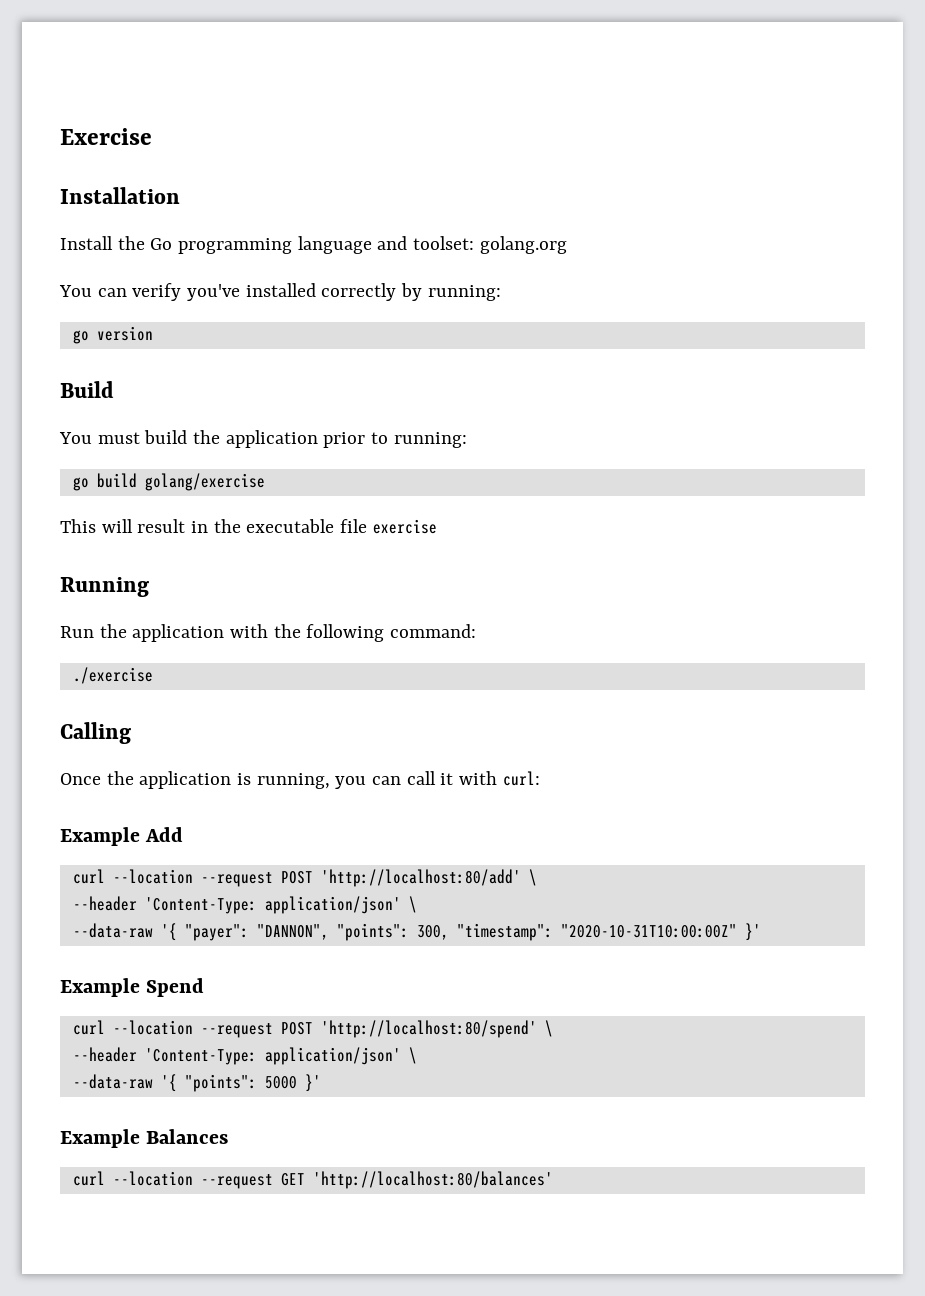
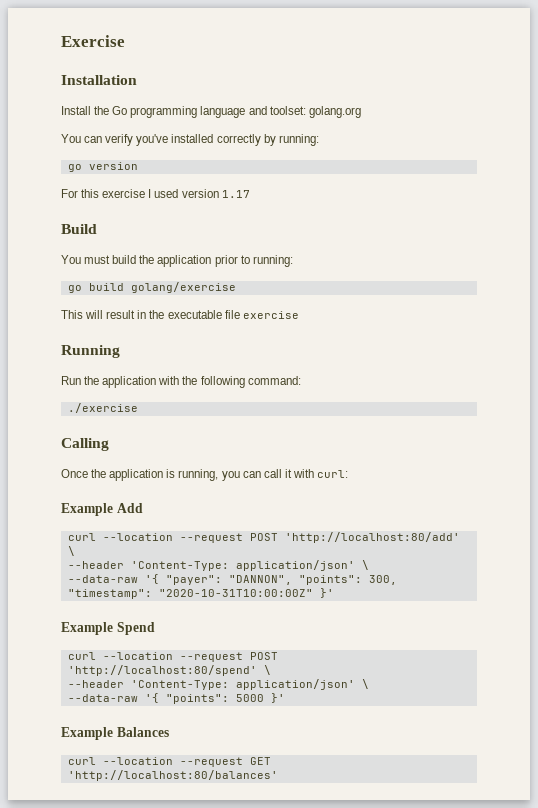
(153, 333) none -> [61,189,250,198] // For this exercise I used version 1.17

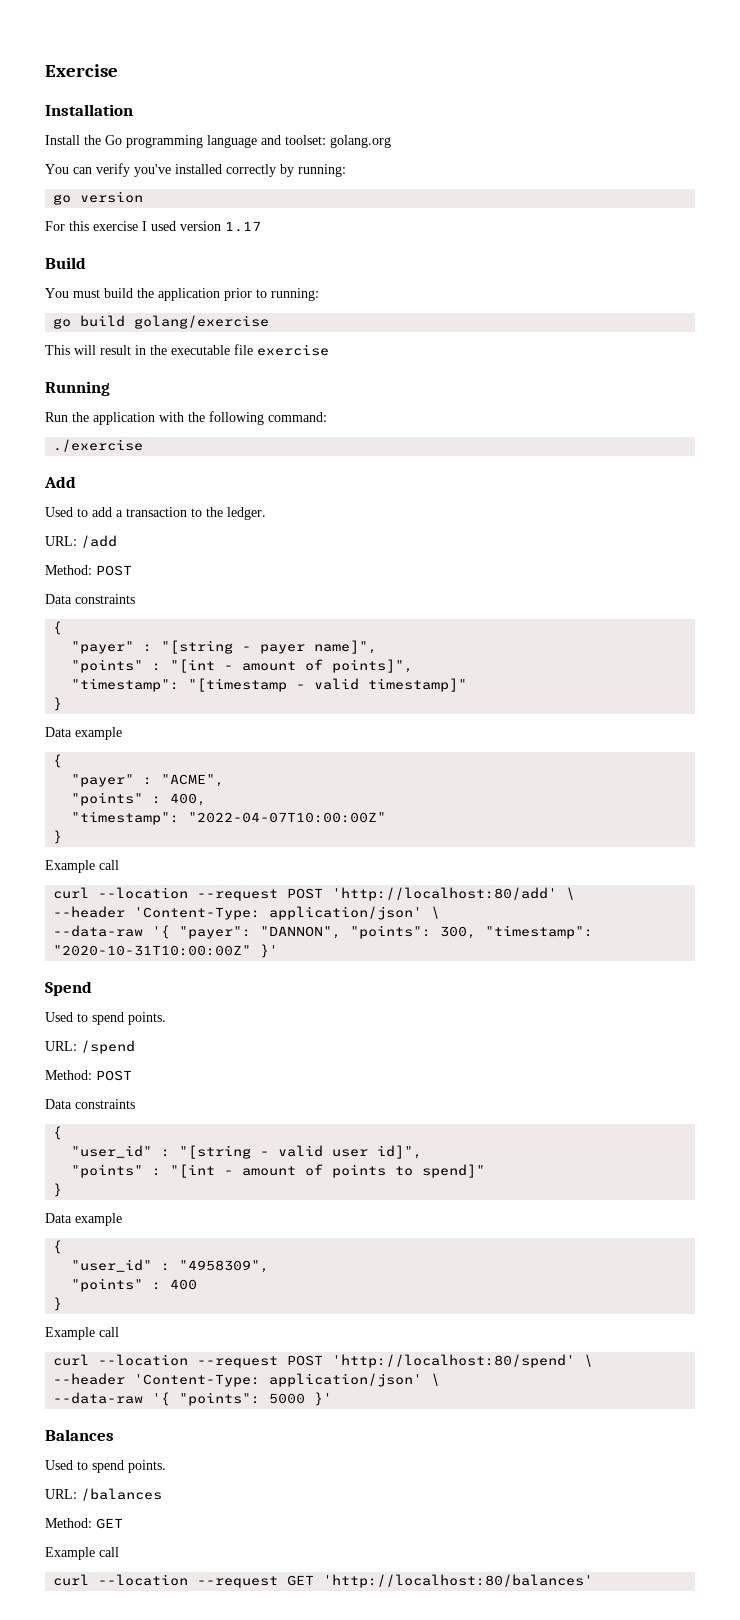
[61,438,109,451] [61,469,349,481] [61,503,143,516] Calling // Once the application is running, you can call it with curl: // Example Add -> [44,476,76,488] [45,507,266,520] [45,535,117,548] [45,565,132,576] [45,594,135,604] [53,621,63,635] [71,640,378,654] [71,659,414,673] [71,678,468,692] [53,697,63,711] [45,727,122,740] [53,754,63,768] [71,774,225,787] [71,792,207,806] [71,811,387,825] [53,830,63,844] [45,860,119,873] Add // Used to add a transaction to the ledger. // URL: /add // Method: POST // Data constraints // { // "payer" : "[string - payer name]", // "points" : "[int - amount of points]", // "timestamp": "[timestamp - valid timestamp]" // } // Data example // { // "payer" : "ACME", // "points" : 400, // "timestamp": "2022-04-07T10:00:00Z" // } // Example call
[61,622,155,635] // Example Spend -> [45,981,92,996] [45,1012,166,1025] [45,1040,135,1054] [45,1070,132,1081] [45,1099,135,1109] [53,1126,63,1140] [71,1145,423,1159] [71,1164,486,1178] [53,1183,63,1197] [45,1213,122,1226] [53,1240,63,1254] [71,1259,270,1273] [71,1278,198,1292] [53,1297,63,1311] [45,1327,119,1340] // Spend // Used to spend points. // URL: /spend // Method: POST // Data constraints // { // "user_id" : "[string - valid user id]", // "points" : "[int - amount of points to spend]" // } // Data example // { // "user_id" : "4958309", // "points" : 400 // } // Example call
[61,727,169,740] // Example Balances -> [45,1429,114,1441] [45,1460,166,1473] [45,1488,162,1501] [45,1518,123,1529] [45,1547,119,1560] // Balances // Used to spend points. // URL: /balances // Method: GET // Example call

